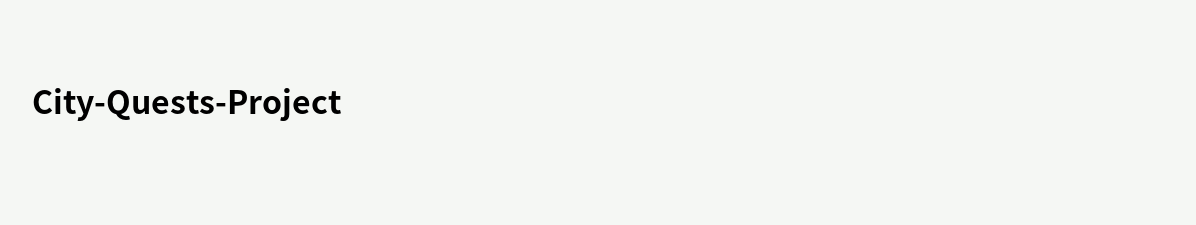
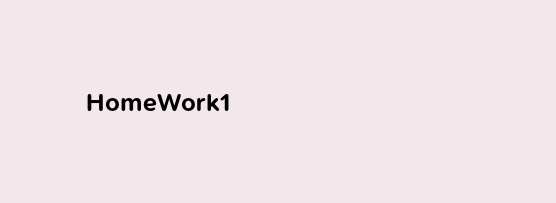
[32,88,341,121] City-Quests-Project -> [86,93,230,112] HomeWork1

